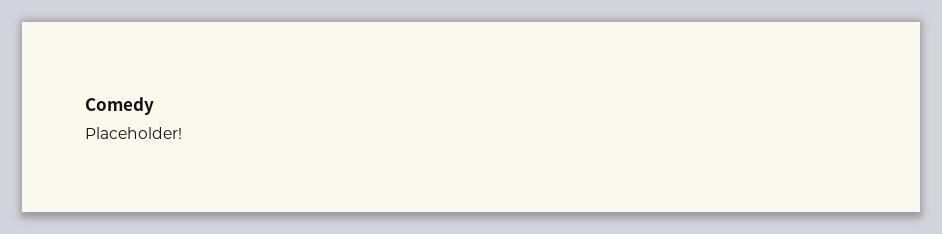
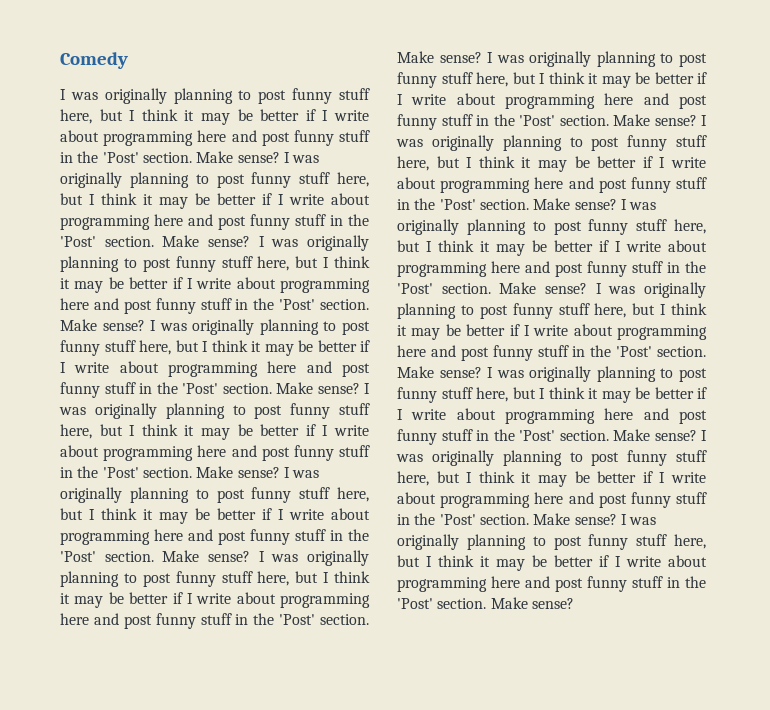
[85,127,182,139] Placeholder! -> [60,88,370,104] [60,109,369,125] [60,130,370,146] [60,151,320,163] [60,172,369,188] [60,193,370,209] [60,214,369,230] [60,235,369,251] [60,256,370,272] [60,277,370,293] [60,298,369,314] [60,319,370,335] [60,340,370,356] [60,361,370,377] [60,382,370,398] [59,403,370,419] [60,424,369,440] [60,445,370,461] [60,466,320,478] [60,487,369,503] [60,508,370,524] [60,529,369,545] [60,550,369,566] [60,571,370,587] [60,592,370,608] [60,613,369,629] [397,51,707,67] [397,72,707,88] [397,93,707,109] [397,114,707,130] [396,135,707,151] [397,156,706,172] [397,177,707,193] [397,198,657,210] [397,219,706,235] [397,240,707,256] [397,261,706,277] [397,282,706,298] [397,303,707,319] [397,324,707,340] [397,345,706,361] [397,366,707,382] [397,387,707,403] [397,408,707,424] [397,429,707,445] [396,450,707,466] [397,471,706,487] [397,492,707,508] [397,513,657,525] [397,534,706,550] [397,555,707,571] [397,576,706,592] [397,597,574,609] I was originally planning to post funny stuff here, but I think it may be better if I write about programming here and post funny stuff in the 'Post' section. Make sense? I was originally planning to post funny stuff here, but I think it may be better if I write about programming here and post funny stuff in the 'Post' section. Make sense? I was originally planning to post funny stuff here, but I think it may be better if I write about programming here and post funny stuff in the 'Post' section. Make sense? I was originally planning to post funny stuff here, but I think it may be better if I write about programming here and post funny stuff in the 'Post' section. Make sense? I was originally planning to post funny stuff here, but I think it may be better if I write about programming here and post funny stuff in the 'Post' section. Make sense? I was originally planning to post funny stuff here, but I think it may be better if I write about programming here and post funny stuff in the 'Post' section. Make sense? I was originally planning to post funny stuff here, but I think it may be better if I write about programming here and post funny stuff in the 'Post' section. Make sense? I was originally planning to post funny stuff here, but I think it may be better if I write about programming here and post funny stuff in the 'Post' section. Make sense? I was originally planning to post funny stuff here, but I think it may be better if I write about programming here and post funny stuff in the 'Post' section. Make sense? I was originally planning to post funny stuff here, but I think it may be better if I write about programming here and post funny stuff in the 'Post' section. Make sense? I was originally planning to post funny stuff here, but I think it may be better if I write about programming here and post funny stuff in the 'Post' section. Make sense? I was originally planning to post funny stuff here, but I think it may be better if I write about programming here and post funny stuff in the 'Post' section. Make sense? I was originally planning to post funny stuff here, but I think it may be better if I write about programming here and post funny stuff in the 'Post' section. Make sense? I was originally planning to post funny stuff here, but I think it may be better if I write about programming here and post funny stuff in the 'Post' section. Make sense?

